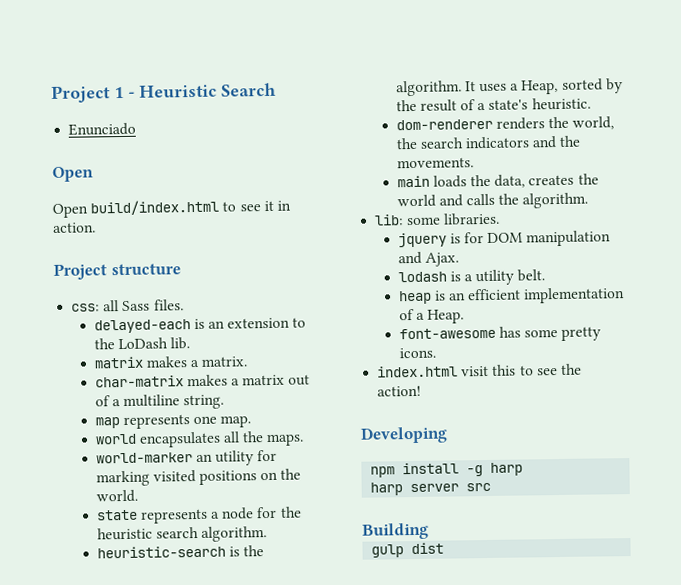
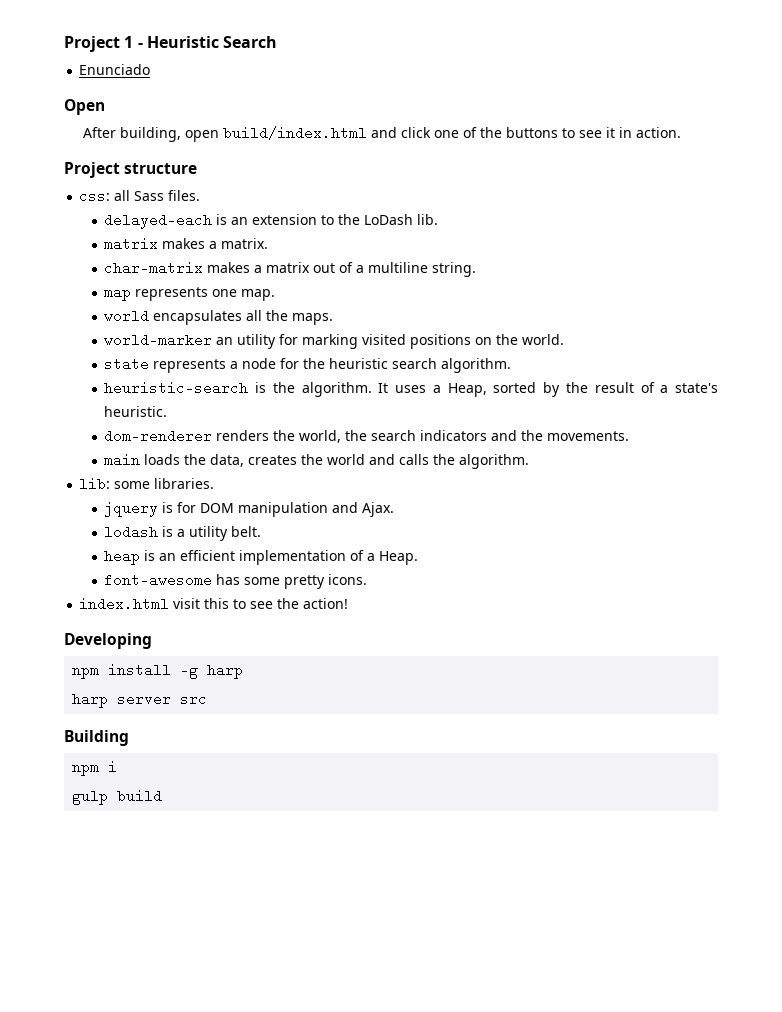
[52,199,220,218] Open build/index.html -> [82,126,558,142] After building, open build/index.html and click one of the buttons
(429, 531) none -> [72,761,118,776] // npm i
[411,542,445,555] dist -> [117,789,163,803] build

